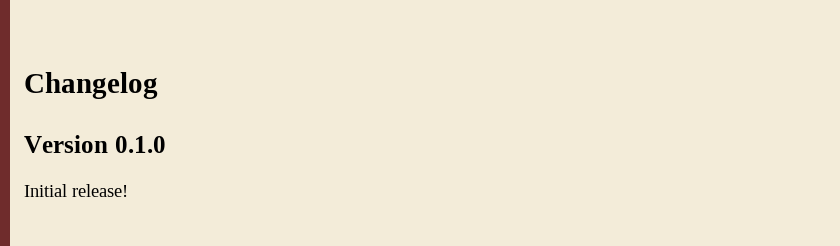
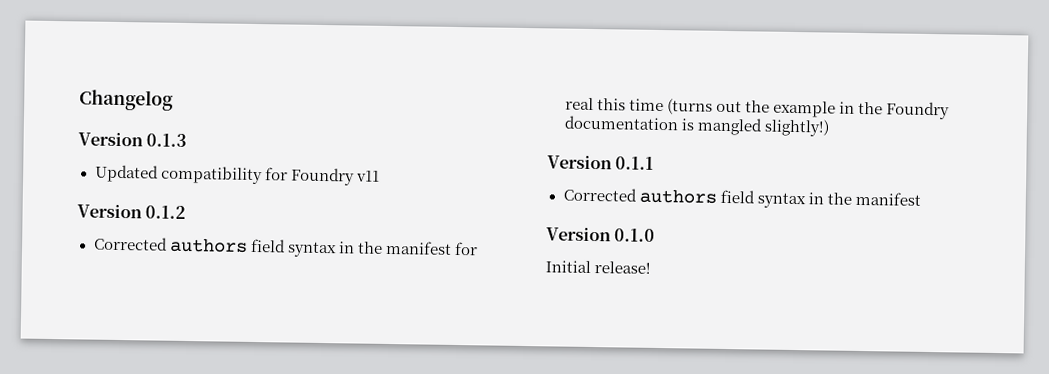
(158, 85) none -> [78,132,188,147] [94,164,380,186] [77,204,187,219] [93,236,478,258] [564,97,950,120] [563,115,830,137] [547,155,655,170] [562,187,921,209] // Version 0.1.3 // Updated compatibility for Foundry v11 // Version 0.1.2 // Corrected authors field syntax in the manifest for real this time (turns out the example in the Foundry documentation is mangled slightly!) // Version 0.1.1 // Corrected authors field syntax in the manifest

